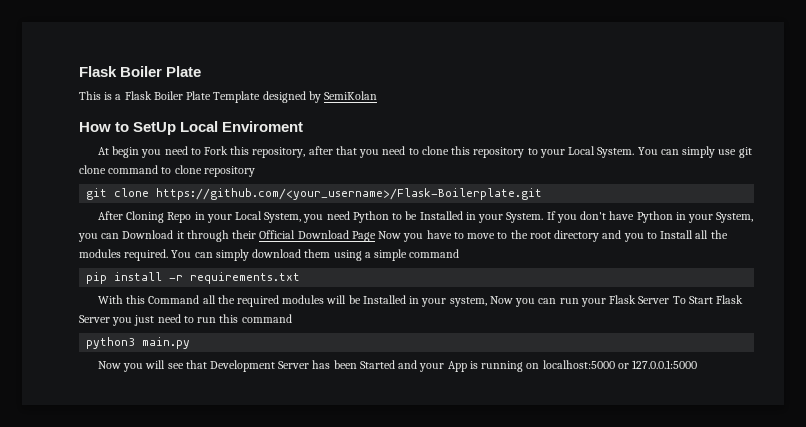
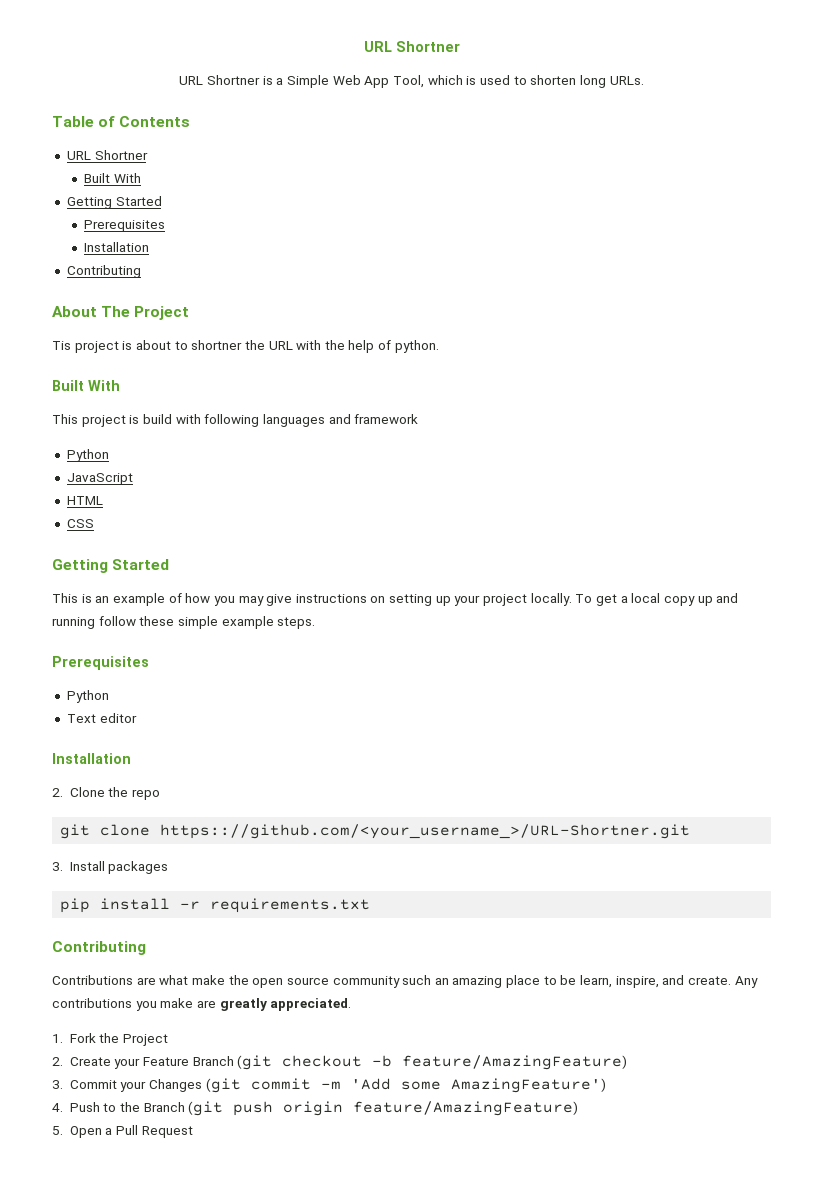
[79,66,202,77] [79,91,378,103] [79,121,304,135] [97,146,752,158] [79,165,255,177] [86,188,543,200] [97,211,754,223] [78,230,728,242] [79,249,460,261] [86,272,301,284] [97,295,744,307] [79,314,292,326] [86,337,191,349] [97,360,698,372] Flask Boiler Plate // This is a Flask Boiler Plate Template designed by SemiKolan // How to SetUp Local Enviroment // At begin you need to Fork this repository, after that you need to clone this repository to your Local System. You can simply use git clone command to clone repository // git clone https://github.com/<your_username>/Flask-Boilerplate.git // After Cloning Repo in your Local System, you need Python to be Installed in your System. If you don't have Python in your System, you can Download it through their Official Download Page Now you have to move to the root directory and you to Install all the modules required. You can simply download them using a simple command // pip install -r requirements.txt // With this Command all the required modules will be Installed in your system, Now you can run your Flask Server To Start Flask Server you just need to run this command // python3 main.py // Now you will see that Development Server has been Started and your App is running on localhost:5000 or 127.0.0.1:5000 -> [363,41,460,52] [179,75,644,88] [52,116,191,127] [66,150,148,160] [84,173,142,183] [66,196,162,209] [84,220,166,232] [84,242,150,252] [66,265,141,278] [52,306,190,320] [52,340,439,353] [52,380,120,391] [52,414,419,427] [66,449,109,462] [66,473,133,485] [66,496,103,505] [66,519,94,528] [52,559,170,573] [52,593,739,606] [52,616,316,629] [52,656,149,670] [66,690,109,703] [66,713,137,723] [52,753,131,764] [52,787,161,800] [60,824,691,839] [52,861,169,874] [60,898,371,913] [52,941,146,955] [52,975,758,988] [52,998,352,1011] [52,1033,169,1046] [52,1055,628,1070] [52,1078,606,1093] [52,1101,579,1116] [52,1125,193,1138] URL Shortner // URL Shortner is a Simple Web App Tool, which is used to shorten long URLs. // Table of Contents // URL Shortner // Built With // Getting Started // Prerequisites // Installation // Contributing // About The Project // Tis project is about to shortner the URL with the help of python. // Built With // This project is build with following languages and framework // Python // JavaScript // HTML // CSS // Getting Started // This is an example of how you may give instructions on setting up your project locally. To get a local copy up and running follow these simple example steps. // Prerequisites // Python // Text editor // Installation // 2. Clone the repo // git clone https:://github.com/<your_username_>/URL-Shortner.git // 3. Install packages // pip install -r requirements.txt // Contributing // Contributions are what make the open source community such an amazing place to be learn, inspire, and create. Any contributions you make are greatly appreciated. // 1. Fork the Project // 2. Create your Feature Branch (git checkout -b feature/AmazingFeature) // 3. Commit your Changes (git commit -m 'Add some AmazingFeature') // 4. Push to the Branch (git push origin feature/AmazingFeature) // 5. Open a Pull Request

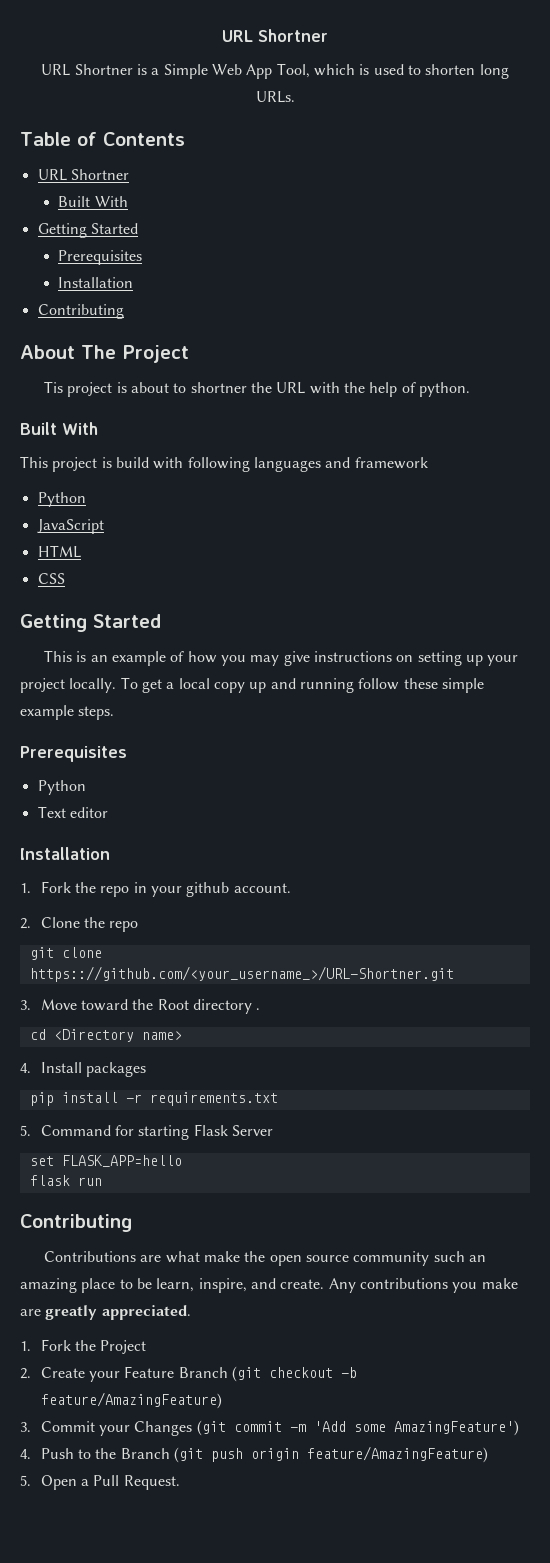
(131, 758) none -> [20,881,291,897] // 1. Fork the repo in your github account.
(63, 866) none -> [40,999,261,1014] [29,1029,182,1042] [20,1063,31,1073] Move toward the Root directory . // cd <Directory name> // 4.
(371, 905) none -> [20,1124,274,1140] [29,1155,182,1167] [29,1175,102,1186] // 5. Command for starting Flask Server // set FLASK_APP=hello // flask run
[141,1126,193,1138] Request -> [123,1475,180,1490] Request.

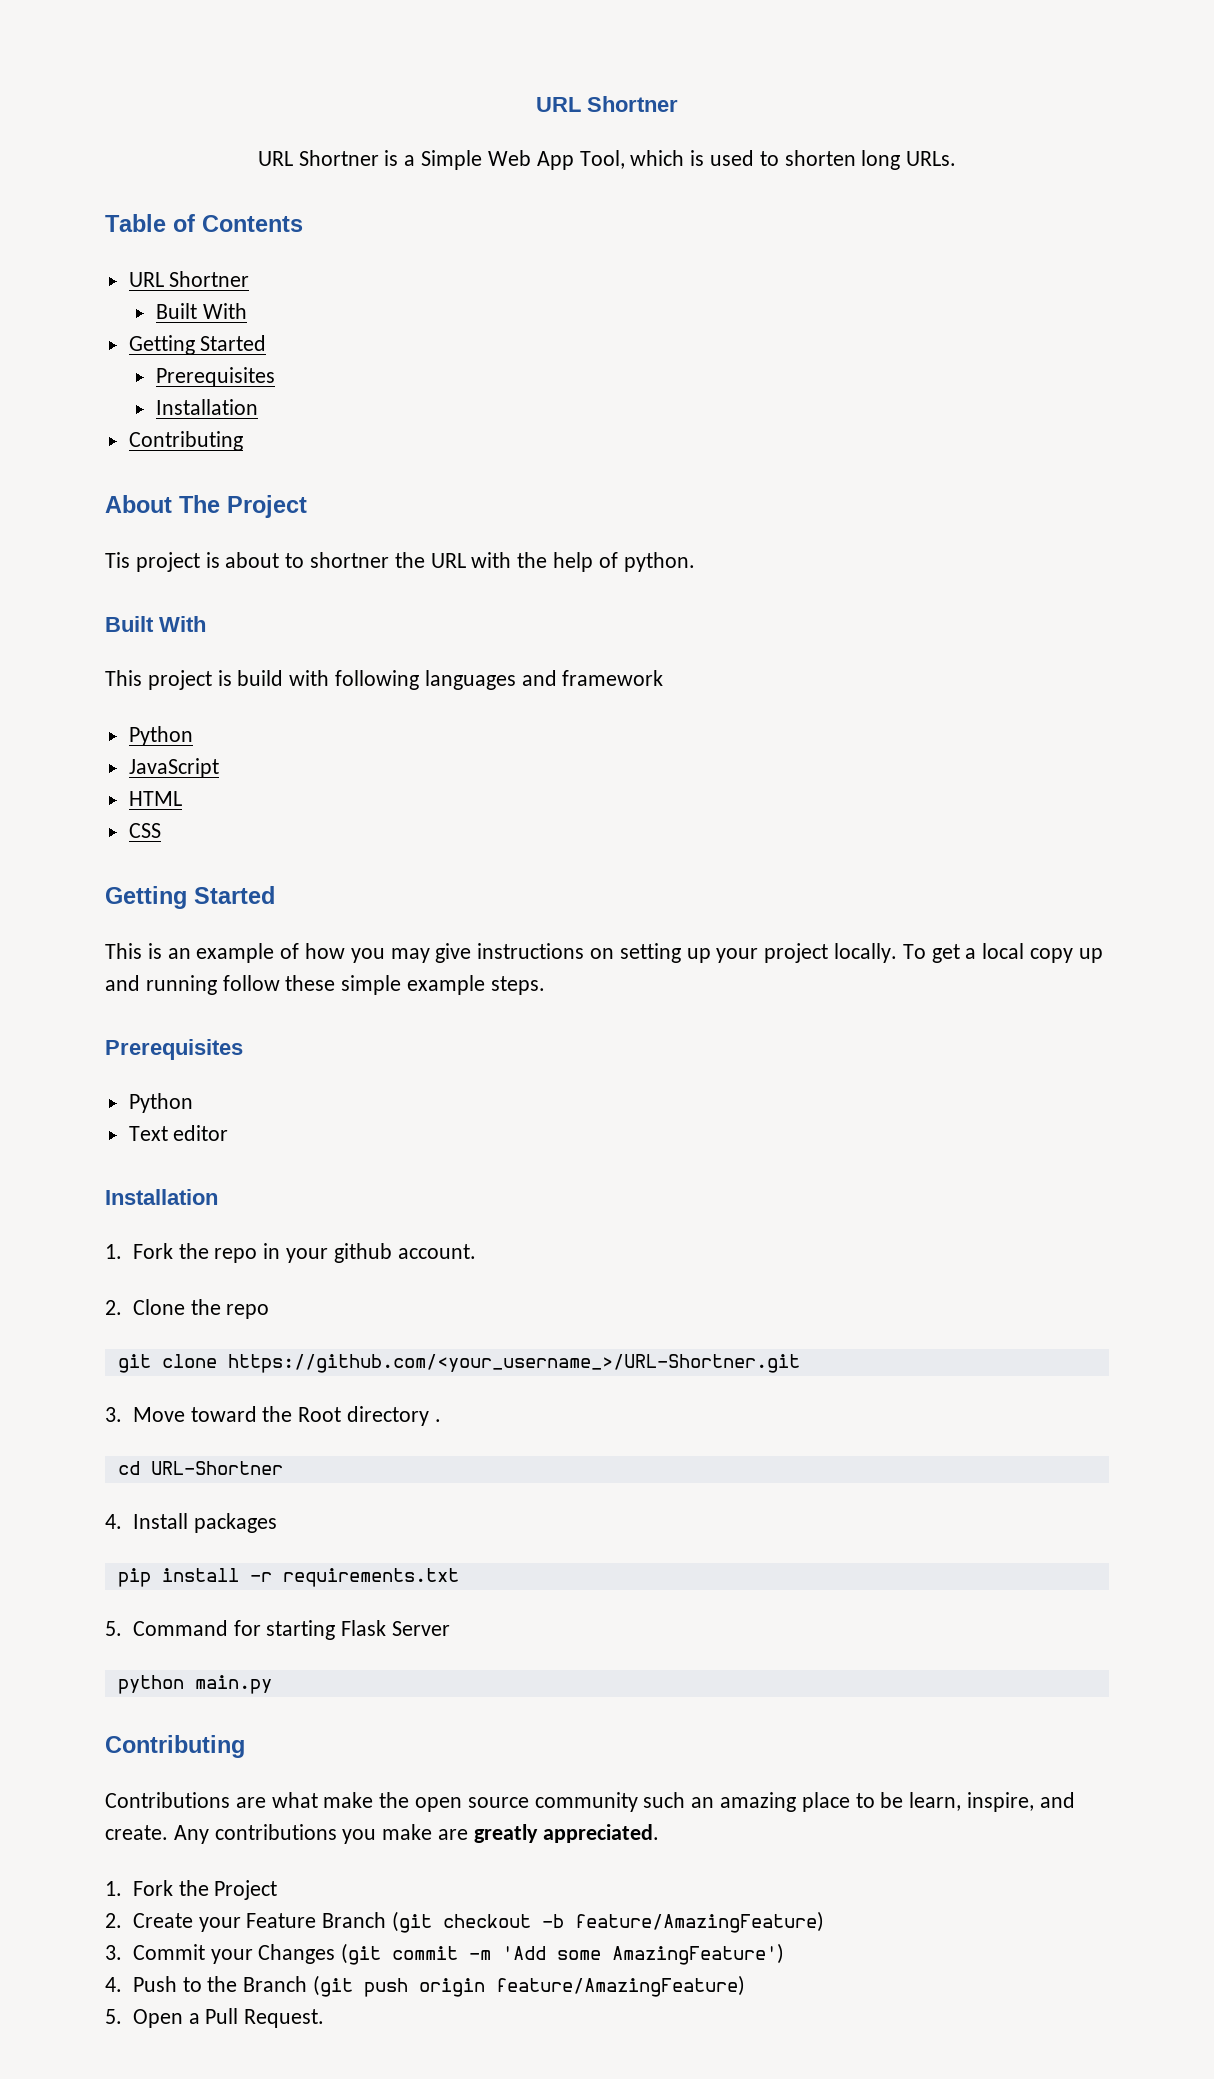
[29,966,454,982] https:://github.com/<your_username_>/URL-Shortner.git -> [227,1354,800,1373] https://github.com/<your_username_>/URL-Shortner.git
[53,1029,182,1042] <Directory name> -> [150,1461,283,1475] URL-Shortner
[29,1155,182,1167] [29,1175,102,1186] set FLASK_APP=hello // flask run -> [117,1675,272,1694] python main.py

